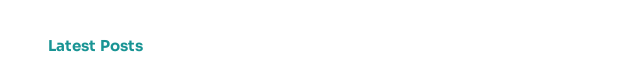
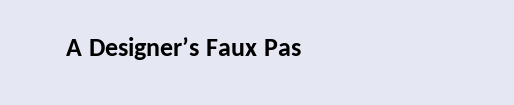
[48,39,144,52] Latest Posts -> [66,37,301,60] A Designer’s Faux Pas

